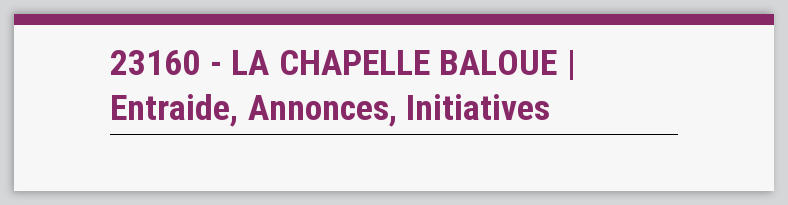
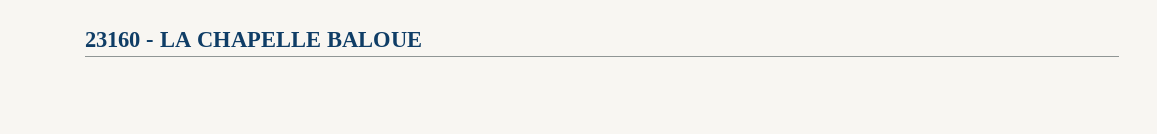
[566,50,576,80] [110,94,551,127] | Entraide, Annonces, Initiatives -> (423, 39) none

